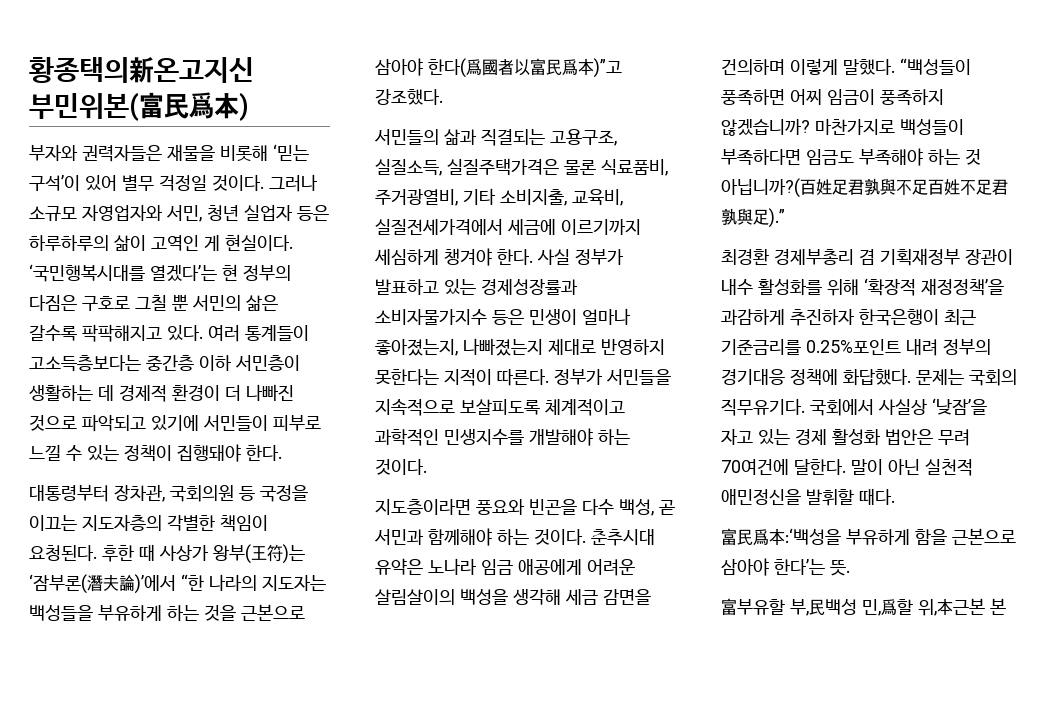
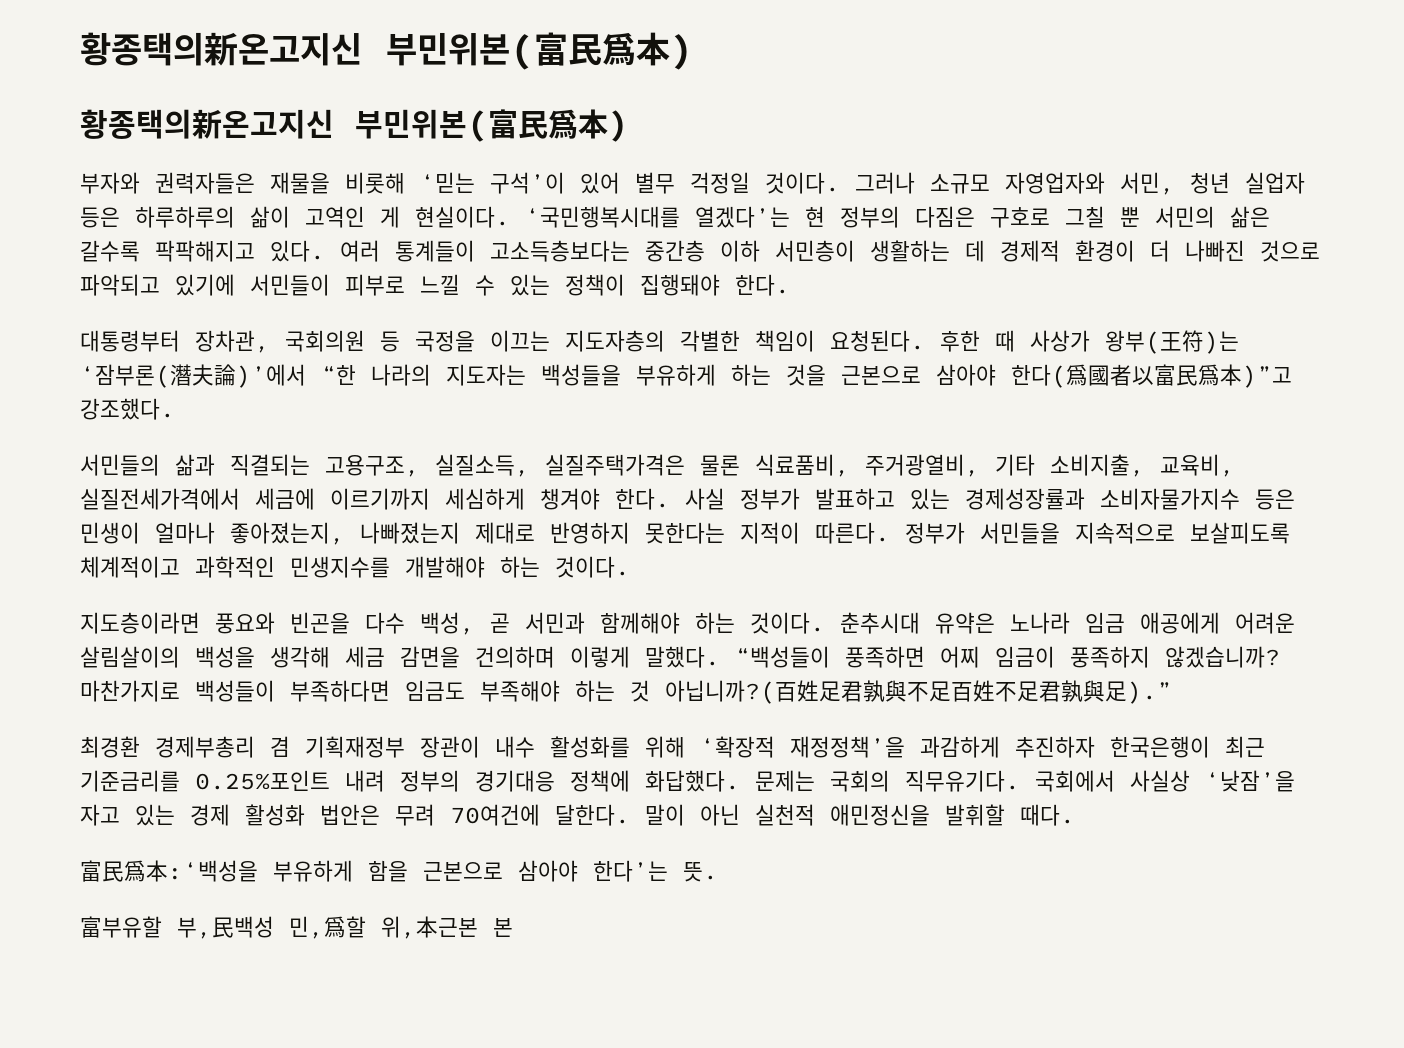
[29,57,254,83] [29,92,249,121] 황종택의新온고지신 부민위본(富民爲本) -> [80,32,694,70] [80,109,629,142] 황종택의新온고지신 부민위본(富民爲本) // 황종택의新온고지신 부민위본(富民爲本)

